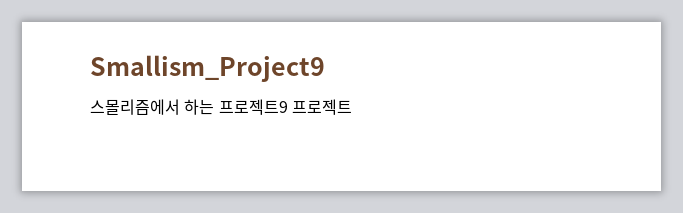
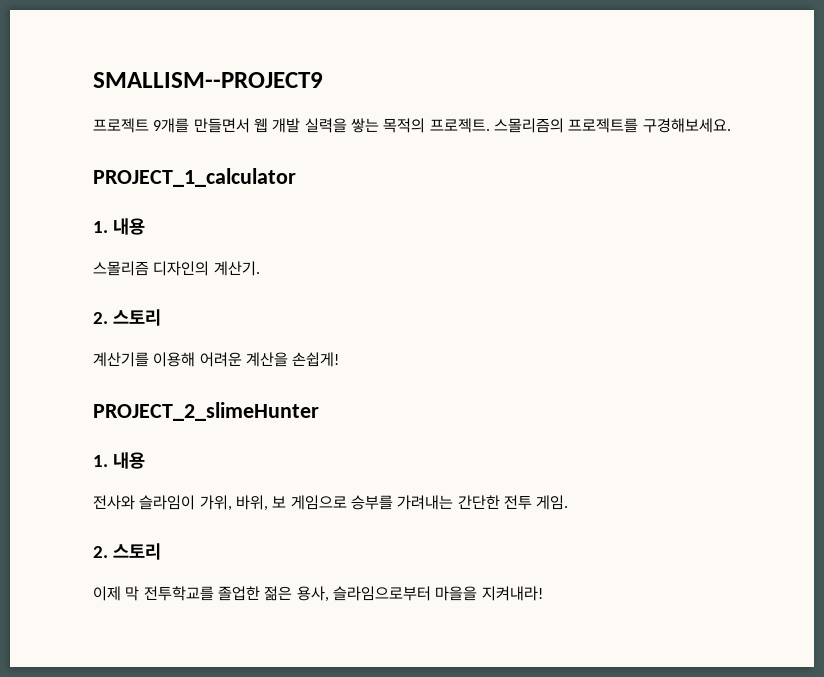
[90,55,325,82] [90,99,352,115] Smallism_Project9 // 스몰리즘에서 하는 프로젝트9 프로젝트 -> [93,72,323,88] [93,118,731,133] [93,168,296,187] [93,218,145,235] [93,261,260,276] [93,309,161,326] [93,352,340,367] [93,402,319,421] [93,452,145,469] [93,495,569,511] [93,543,161,560] [93,586,543,602] SMALLISM--PROJECT9 // 프로젝트 9개를 만들면서 웹 개발 실력을 쌓는 목적의 프로젝트. 스몰리즘의 프로젝트를 구경해보세요. // PROJECT_1_calculator // 1. 내용 // 스몰리즘 디자인의 계산기. // 2. 스토리 // 계산기를 이용해 어려운 계산을 손쉽게! // PROJECT_2_slimeHunter // 1. 내용 // 전사와 슬라임이 가위, 바위, 보 게임으로 승부를 가려내는 간단한 전투 게임. // 2. 스토리 // 이제 막 전투학교를 졸업한 젊은 용사, 슬라임으로부터 마을을 지켜내라!

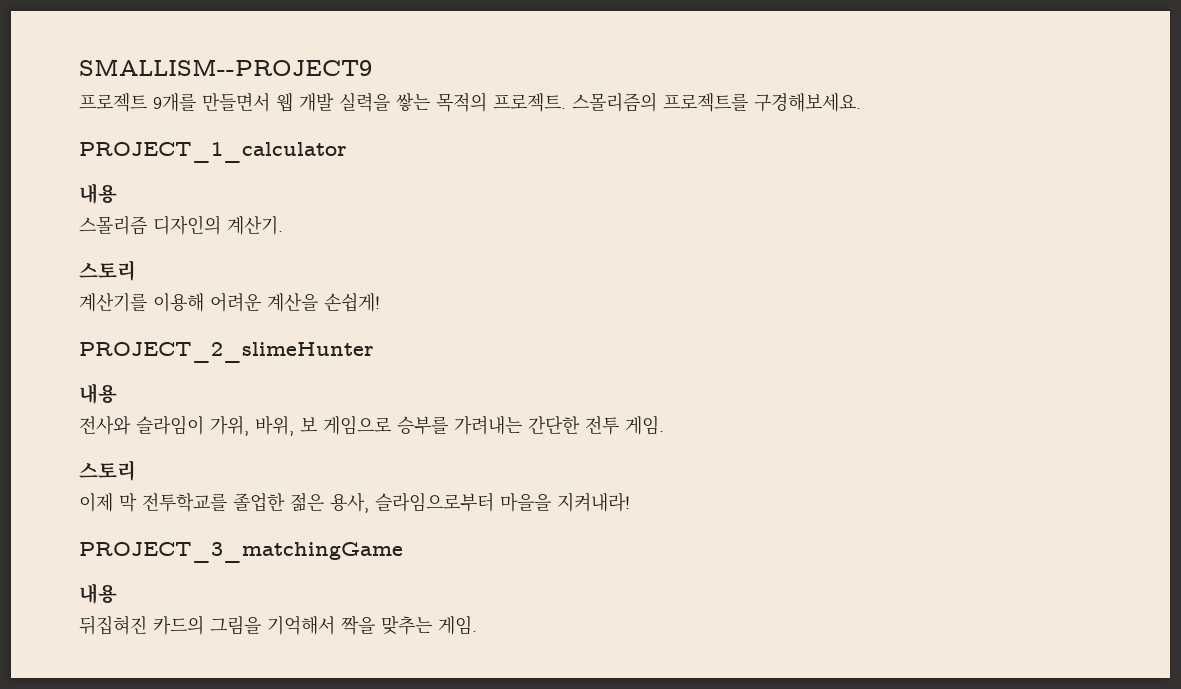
[93,221,108,233] 1. -> (347, 152) none
[93,312,108,324] 2. -> (283, 225) none
[93,455,108,467] 1. -> (374, 352) none
[93,546,108,558] 2. -> (664, 425) none
(543, 593) none -> [79,542,403,563] [79,583,117,604] [79,615,477,635] // PROJECT_3_matchingGame // 내용 // 뒤집혀진 카드의 그림을 기억해서 짝을 맞추는 게임.

